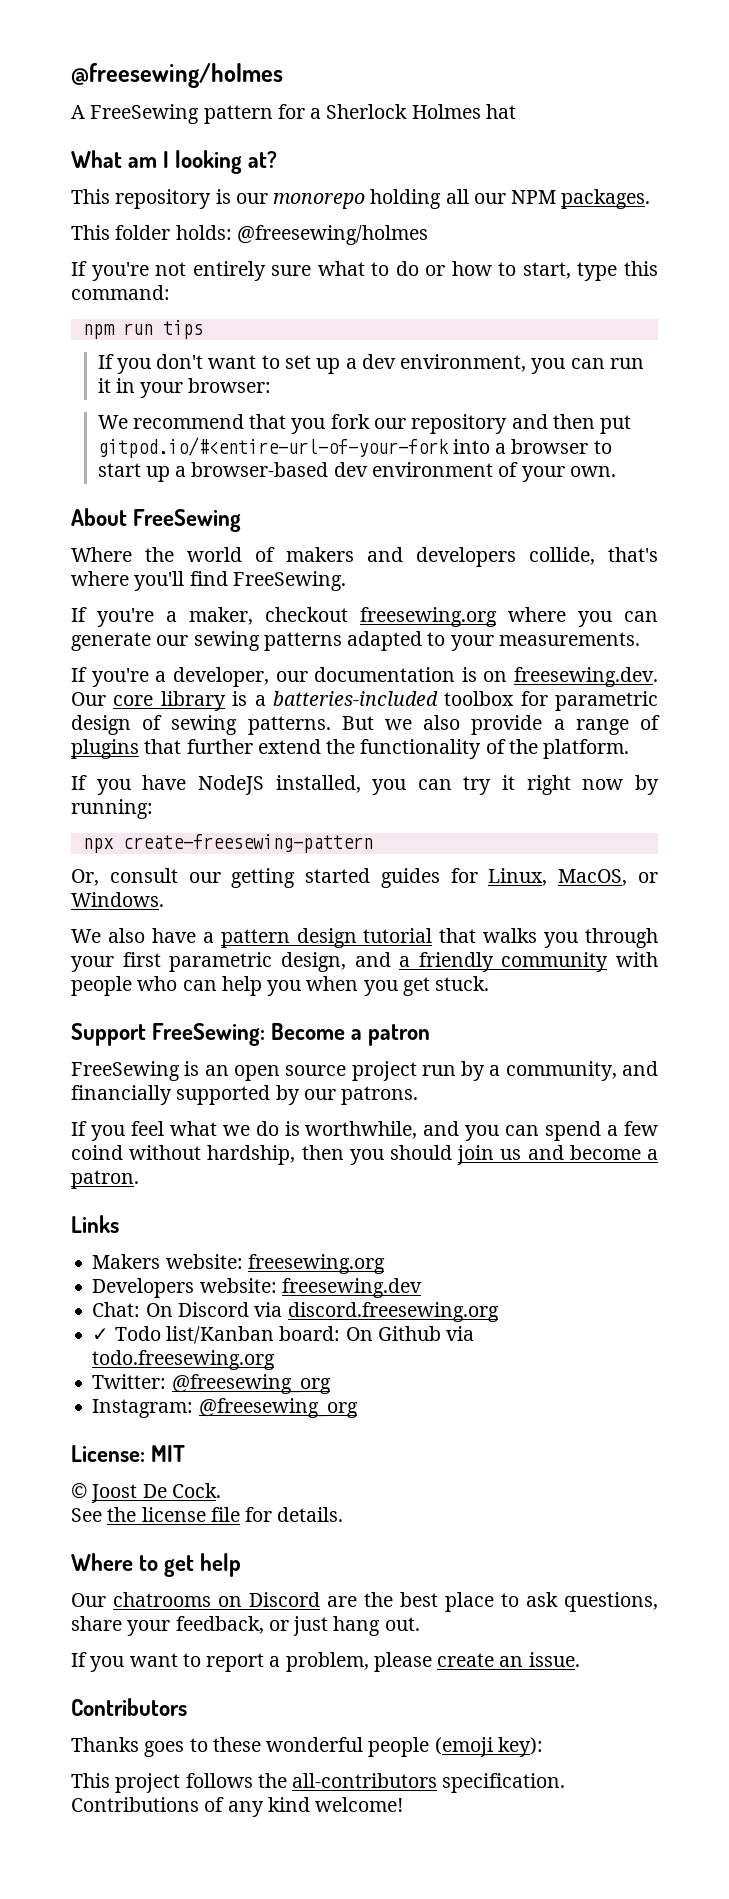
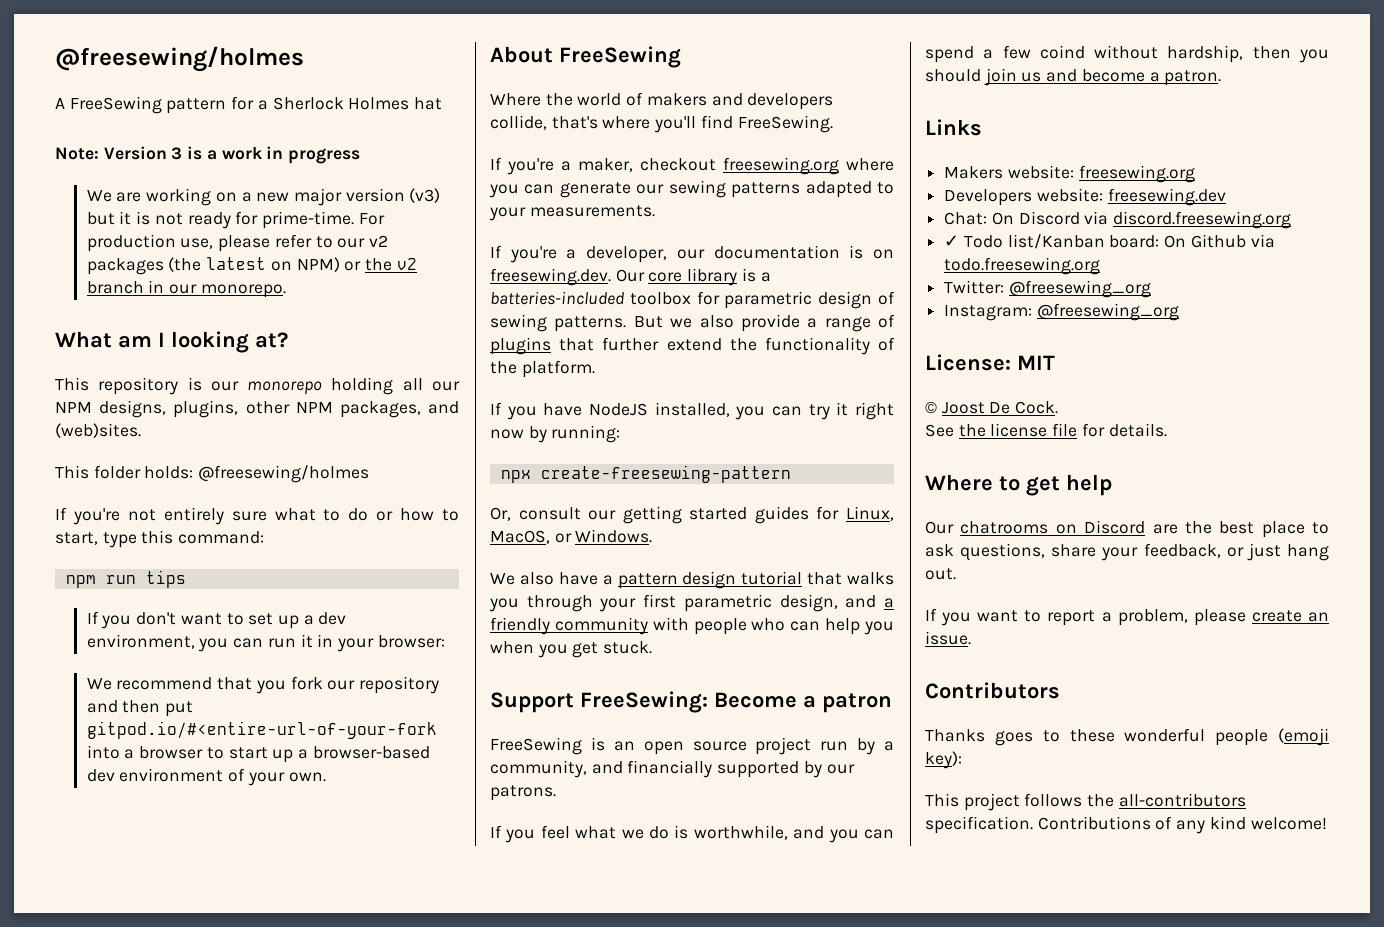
(516, 111) none -> [55,146,361,164] [86,188,441,206] [86,211,385,229] [86,234,389,252] [86,257,417,275] [86,280,286,298] // Note: Version 3 is a work in progress // We are working on a new major version (v3) but it is not ready for prime-time. For production use, please refer to our v2 packages (the latest on NPM) or the v2 branch in our monorepo.
[561,189,651,209] packages. -> [99,400,460,418] [55,423,141,438] designs, plugins, other NPM packages, and (web)sites.

